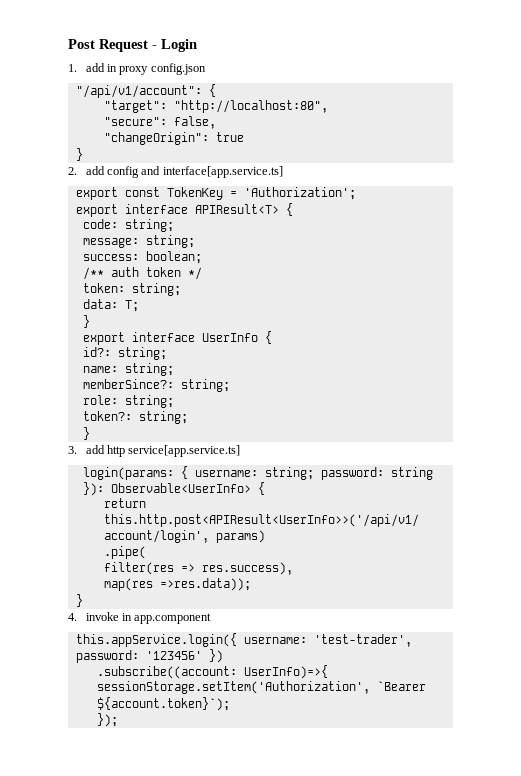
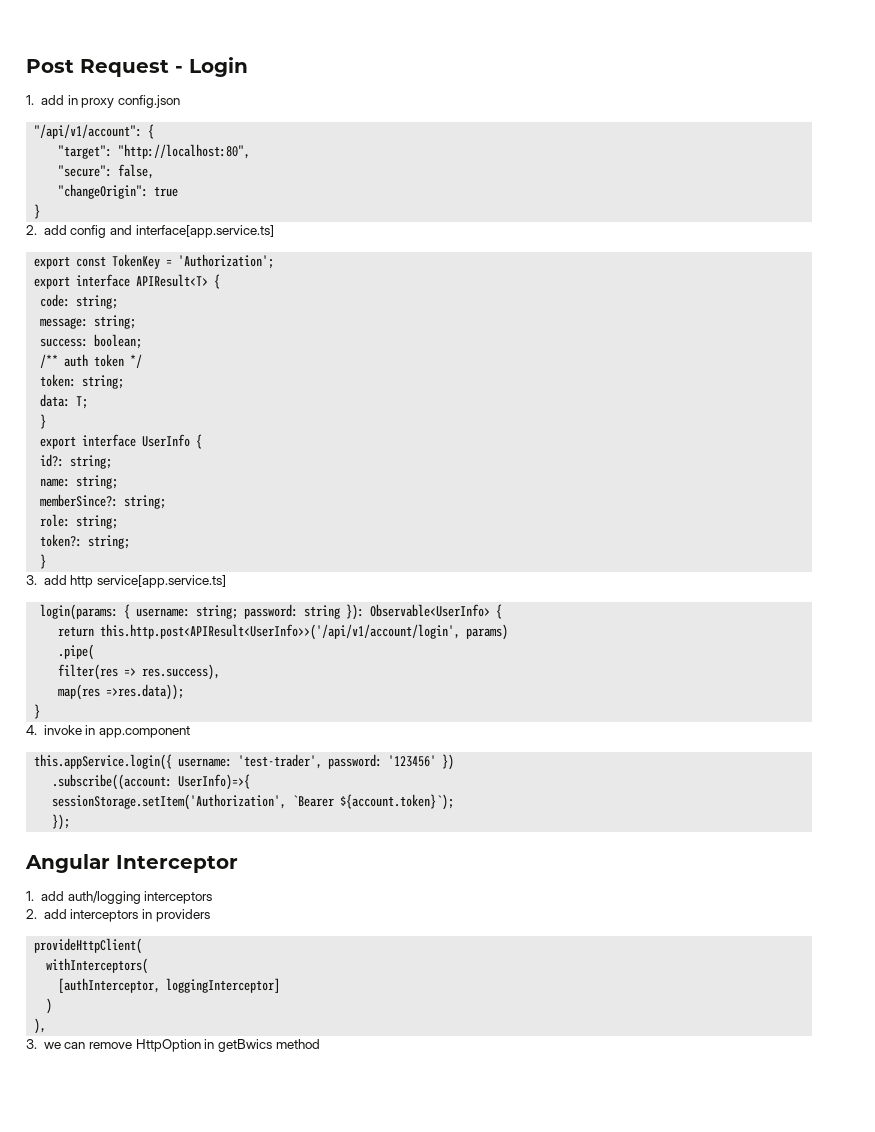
(118, 720) none -> [25,854,238,873] [26,891,213,904] [26,909,210,922] [34,938,143,954] [46,958,149,974] [58,978,281,993] [46,998,53,1014] [34,1018,47,1034] [26,1039,320,1052] // Angular Interceptor // 1. add auth/logging interceptors // 2. add interceptors in providers // provideHttpClient( // withInterceptors( // [authInterceptor, loggingInterceptor] // ) // ), // 3. we can remove HttpOption in getBwics method

